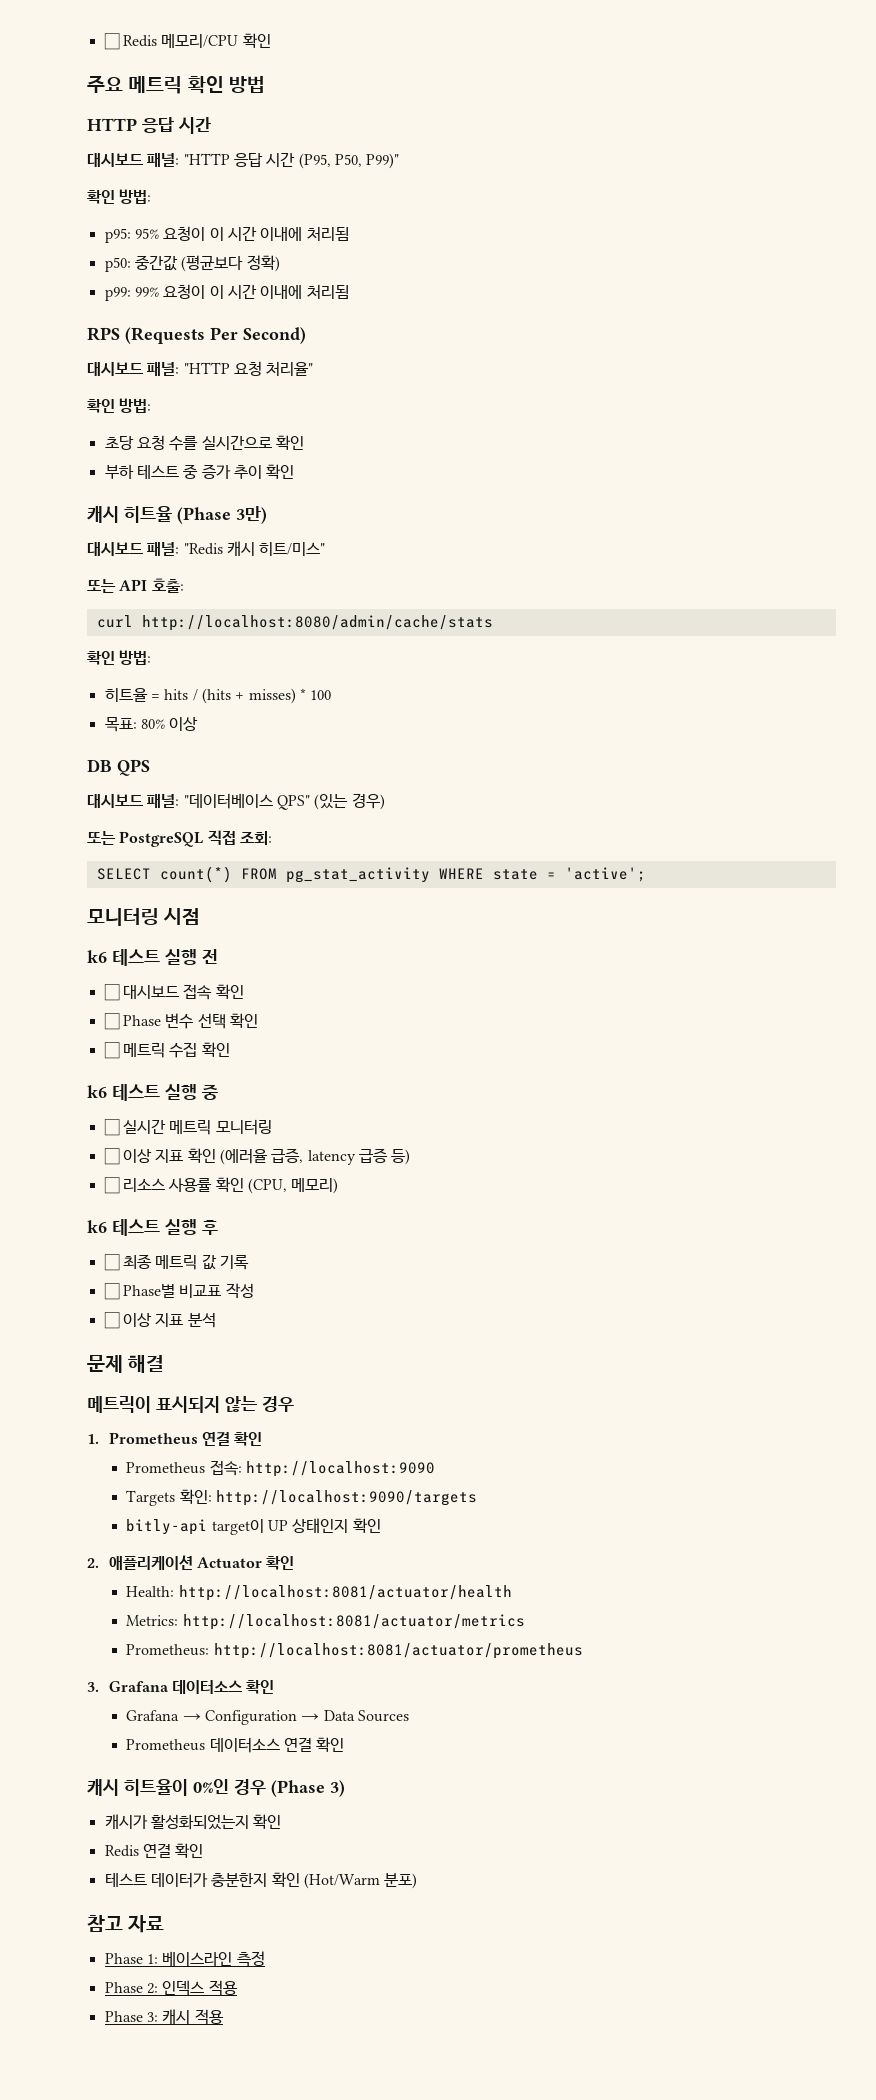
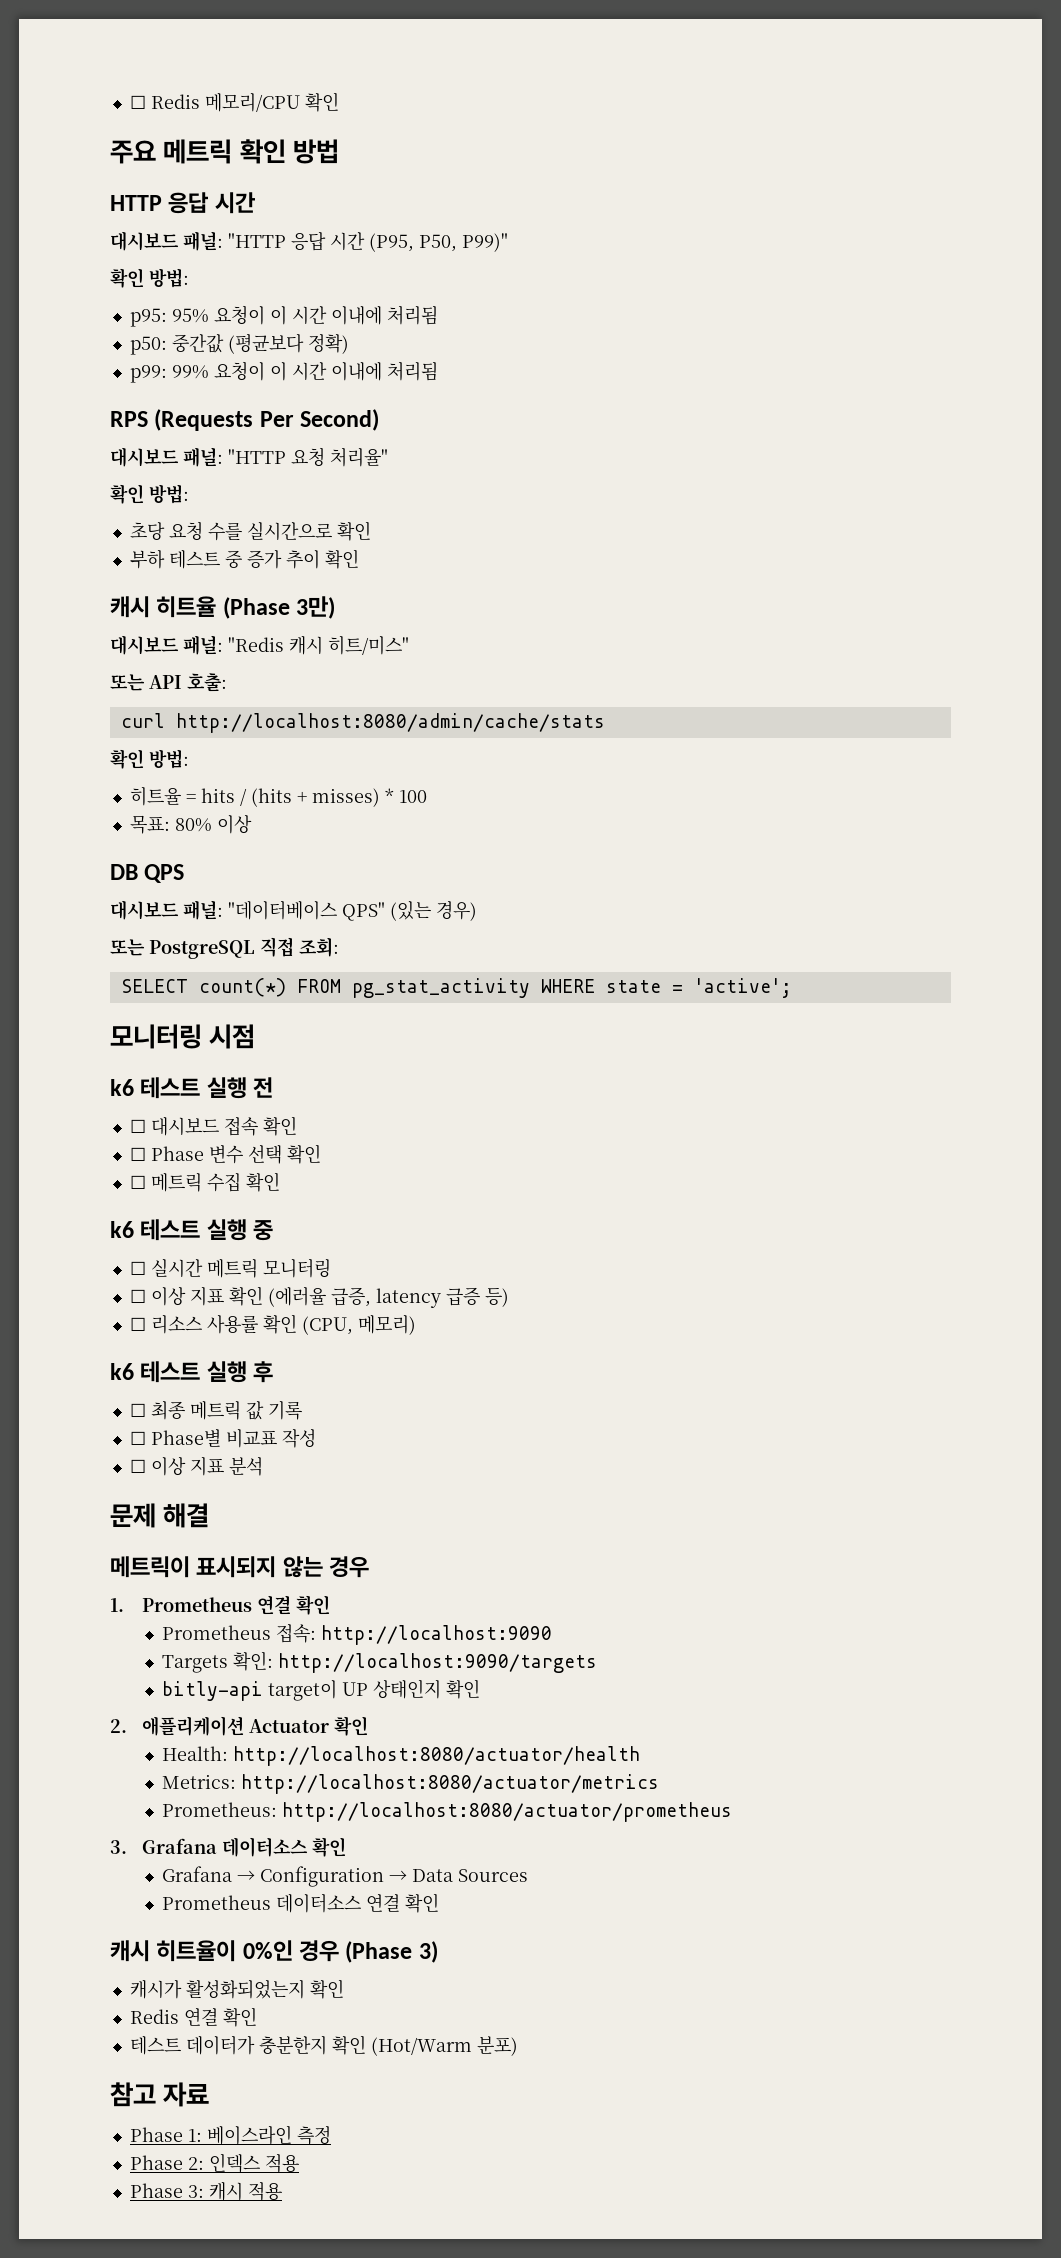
[178,1585,512,1601] http://localhost:8081/actuator/health -> [233,1746,641,1766] http://localhost:8080/actuator/health
[182,1614,525,1630] http://localhost:8081/actuator/metrics -> [241,1774,660,1794] http://localhost:8080/actuator/metrics
[213,1643,583,1659] http://localhost:8081/actuator/prometheus -> [282,1802,733,1822] http://localhost:8080/actuator/prometheus

